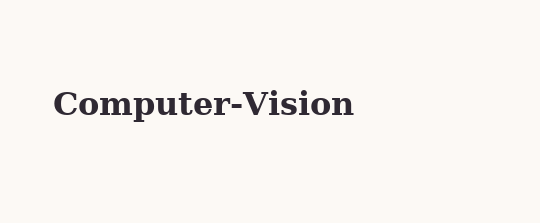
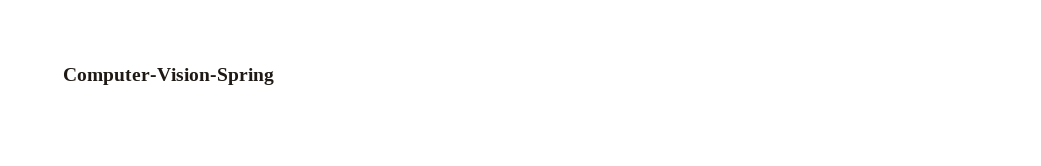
[53,90,354,122] Computer-Vision -> [63,68,274,85] Computer-Vision-Spring

